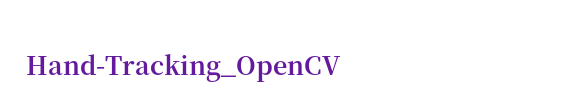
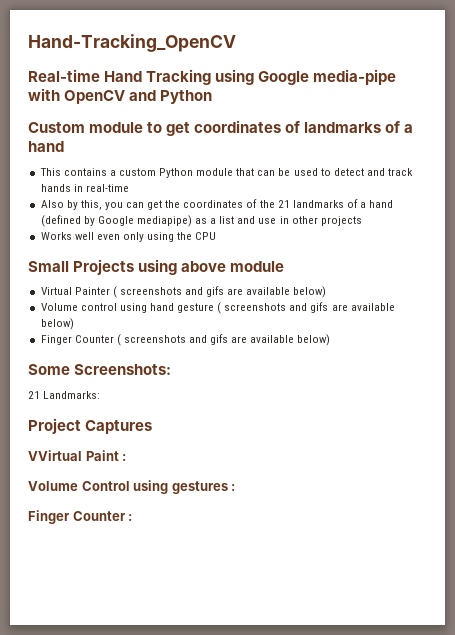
(341, 68) none -> [28,69,397,85] [28,88,213,104] [28,120,414,136] [28,141,64,152] [39,168,414,178] [40,184,129,192] [40,199,394,210] [40,215,362,227] [40,232,217,242] [28,259,285,275] [40,286,327,298] [40,302,395,314] [40,318,74,330] [40,334,331,346] [28,364,172,375] [28,391,101,399] [28,418,153,434] [28,450,127,461] [28,480,236,494] [28,510,133,524] // Real-time Hand Tracking using Google media-pipe with OpenCV and Python // Custom module to get coordinates of landmarks of a hand // This contains a custom Python module that can be used to detect and track hands in real-time // Also by this, you can get the coordinates of the 21 landmarks of a hand (defined by Google mediapipe) as a list and use in other projects // Works well even only using the CPU // Small Projects using above module // Virtual Painter ( screenshots and gifs are available below) // Volume control using hand gesture ( screenshots and gifs are available below) // Finger Counter ( screenshots and gifs are available below) // Some Screenshots: // 21 Landmarks: // Project Captures // VVirtual Paint : // Volume Control using gestures : // Finger Counter :

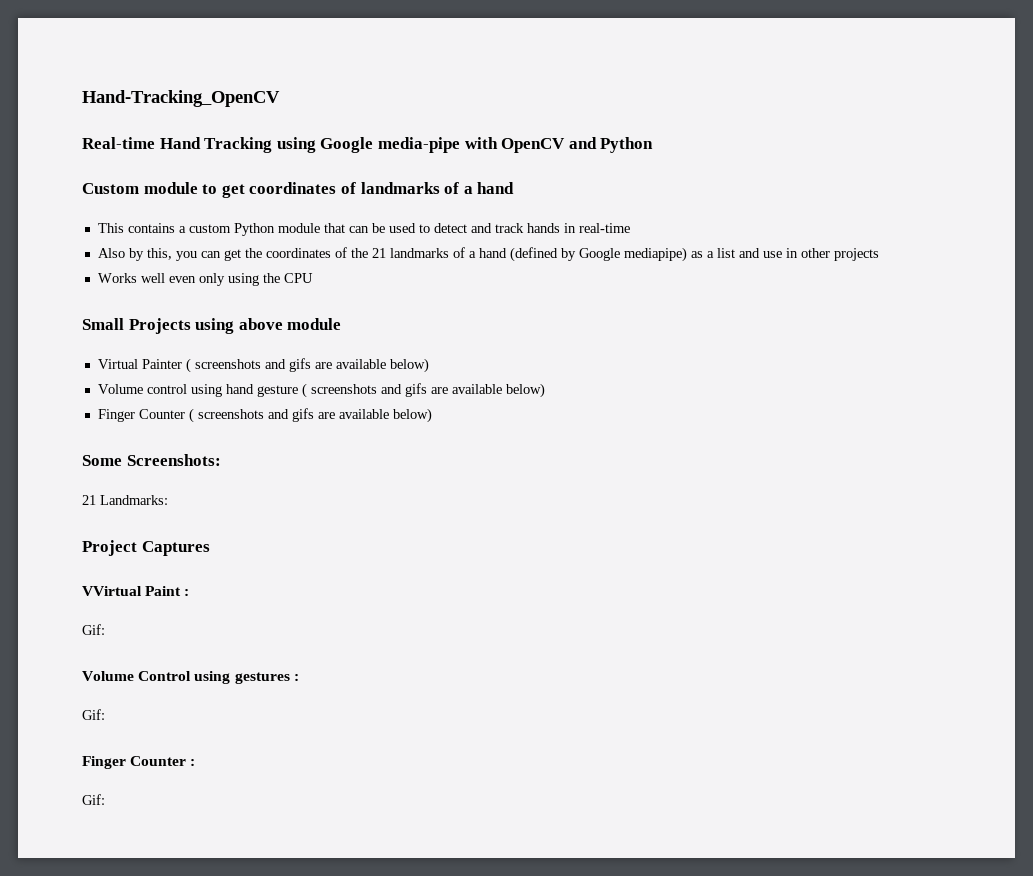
(127, 457) none -> [82,624,105,635] // Gif:
(236, 487) none -> [82,709,105,720] // Gif:
(133, 517) none -> [82,794,105,805] // Gif:

